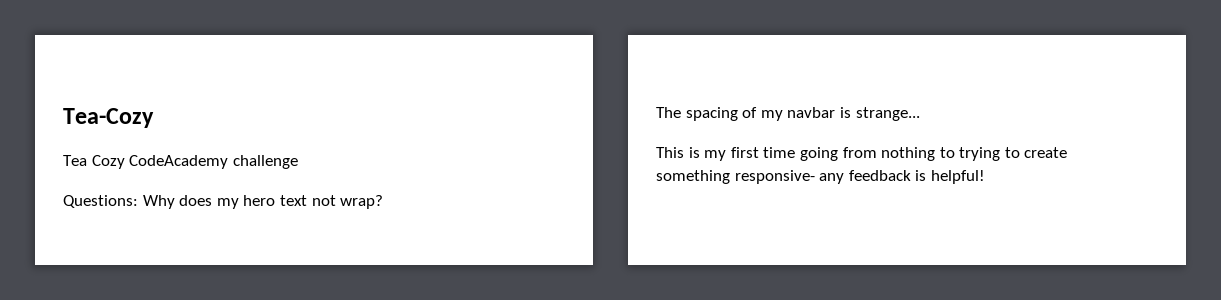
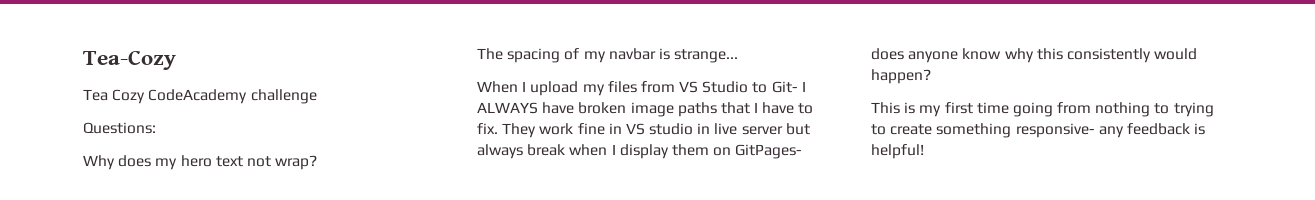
(138, 201) none -> (156, 128) //
(920, 114) none -> [477,81,806,96] [477,102,814,117] [477,123,810,138] [477,144,803,159] [871,48,1198,63] [871,69,931,84] // When I upload my files from VS Studio to Git- I ALWAYS have broken image paths that I have to fix. They work fine in VS studio in live server but always break when I display them on GitPages- does anyone know why this consistently would happen?

